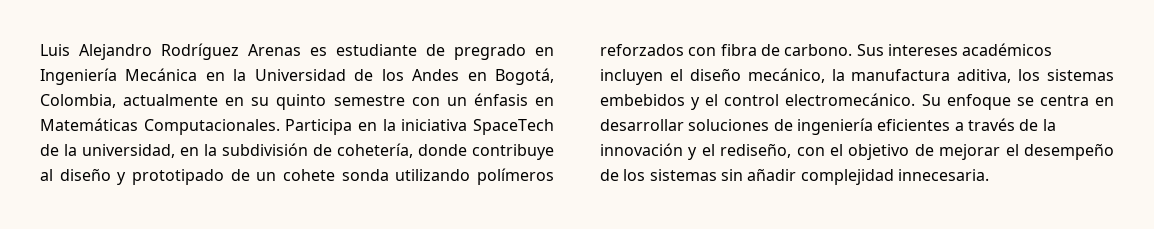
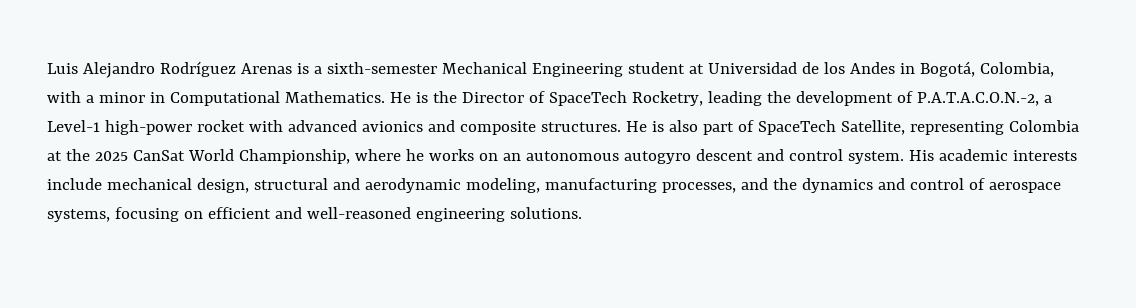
[310,44,554,60] [40,68,247,85] es estudiante de pregrado en Ingeniería Mecánica en la -> [296,62,704,77] is a sixth-semester Mechanical Engineering student at
[467,72,487,81] en -> [899,63,915,74] in
[123,93,554,110] [40,118,555,135] [40,143,554,160] [40,168,554,185] [600,43,1053,56] [600,68,1114,85] [600,93,1114,110] [600,118,1056,135] [600,143,1114,160] [600,168,989,185] actualmente en su quinto semestre con un énfasis en Matemáticas Computacionales. Participa en la iniciativa SpaceTech de la universidad, en la subdivisión de cohetería, donde contribuye al diseño y prototipado de un cohete sonda utilizando polímeros reforzados con fibra de carbono. Sus intereses académicos incluyen el diseño mecánico, la manufactura aditiva, los sistemas embebidos y el control electromecánico. Su enfoque se centra en desarrollar soluciones de ingeniería eficientes a través de la innovación y el rediseño, con el objetivo de mejorar el desempeño de los sistemas sin añadir complejidad innecesaria. -> [47,91,1052,106] [47,120,1079,135] [47,149,1077,164] [47,178,1061,193] [47,207,582,222] with a minor in Computational Mathematics. He is the Director of SpaceTech Rocketry, leading the development of P.A.T.A.C.O.N.-2, a Level-1 high-power rocket with advanced avionics and composite structures. He is also part of SpaceTech Satellite, representing Colombia at the 2025 CanSat World Championship, where he works on an autonomous autogyro descent and control system. His academic interests include mechanical design, structural and aerodynamic modeling, manufacturing processes, and the dynamics and control of aerospace systems, focusing on efficient and well-reasoned engineering solutions.

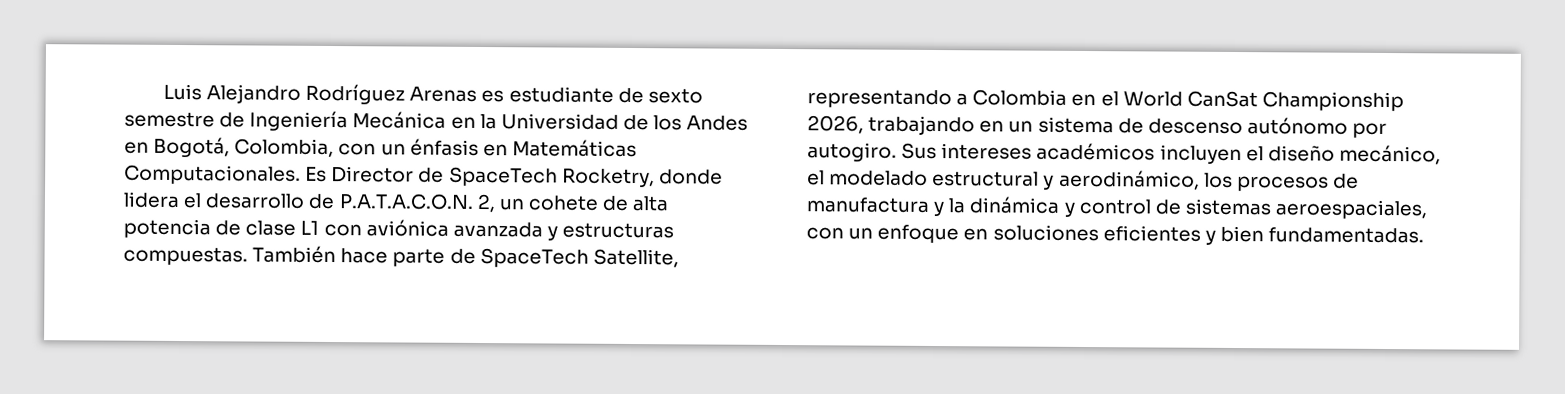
[296,62,704,77] is a sixth-semester Mechanical Engineering student at -> [481,86,703,104] [124,110,497,132] es estudiante de sexto semestre de Ingeniería Mecánica en la
[899,63,915,74] in -> [124,141,149,154] en
[47,91,1052,106] [47,120,1079,135] [47,149,1077,164] [47,178,1061,193] [47,207,582,222] with a minor in Computational Mathematics. He is the Director of SpaceTech Rocketry, leading the development of P.A.T.A.C.O.N.-2, a Level-1 high-power rocket with advanced avionics and composite structures. He is also part of SpaceTech Satellite, representing Colombia at the 2025 CanSat World Championship, where he works on an autonomous autogyro descent and control system. His academic interests include mechanical design, structural and aerodynamic modeling, manufacturing processes, and the dynamics and control of aerospace systems, focusing on efficient and well-reasoned engineering solutions. -> [338,138,637,158] [124,164,723,188] [123,191,670,213] [123,218,675,241] [123,245,679,268] [807,89,1404,112] [807,115,1388,139] [807,142,1441,165] [807,169,1359,192] [806,196,1428,220] [806,224,1425,245] con un énfasis en Matemáticas Computacionales. Es Director de SpaceTech Rocketry, donde lidera el desarrollo de P.A.T.A.C.O.N. 2, un cohete de alta potencia de clase L1 con aviónica avanzada y estructuras compuestas. También hace parte de SpaceTech Satellite, representando a Colombia en el World CanSat Championship 2026, trabajando en un sistema de descenso autónomo por autogiro. Sus intereses académicos incluyen el diseño mecánico, el modelado estructural y aerodinámico, los procesos de manufactura y la dinámica y control de sistemas aeroespaciales, con un enfoque en soluciones eficientes y bien fundamentadas.

